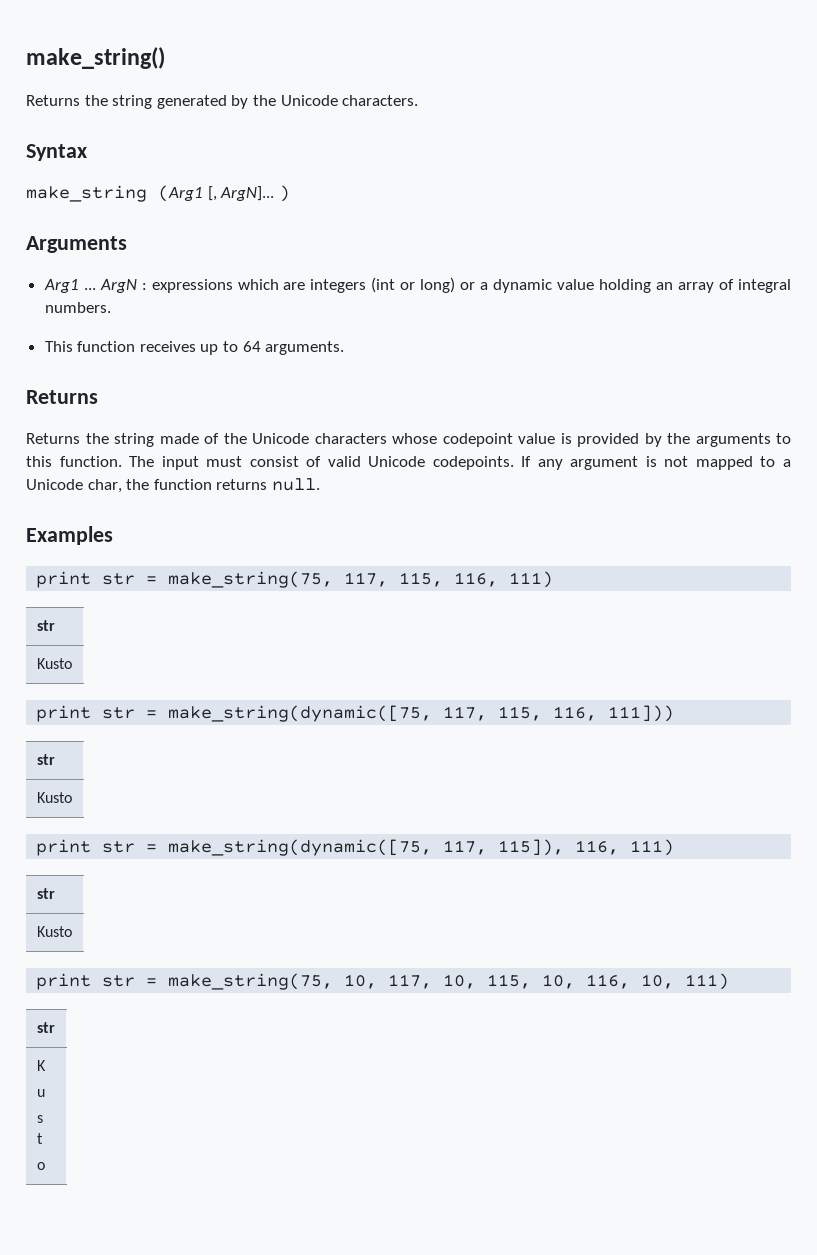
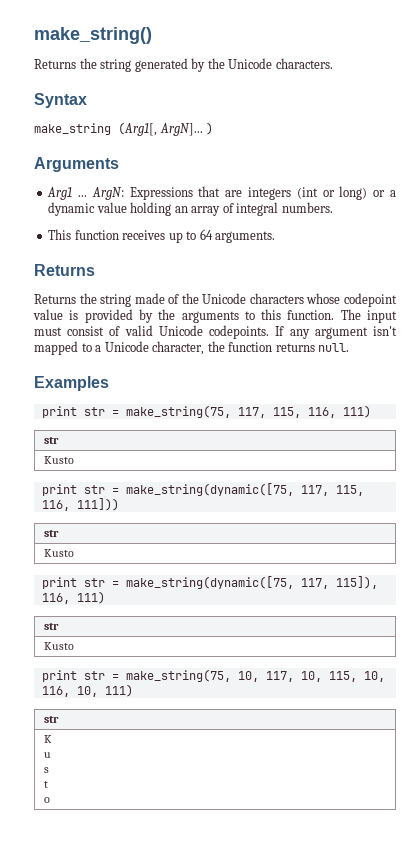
[158,185,217,202] (Arg1 [, -> [118,122,157,136] (Arg1[,
[99,279,279,293] ArgN : expressions which -> [91,186,221,200] ArgN: Expressions that
[645,456,689,467] is not -> [373,326,398,336] isn't
[87,479,122,493] char, -> [152,341,205,355] character,

